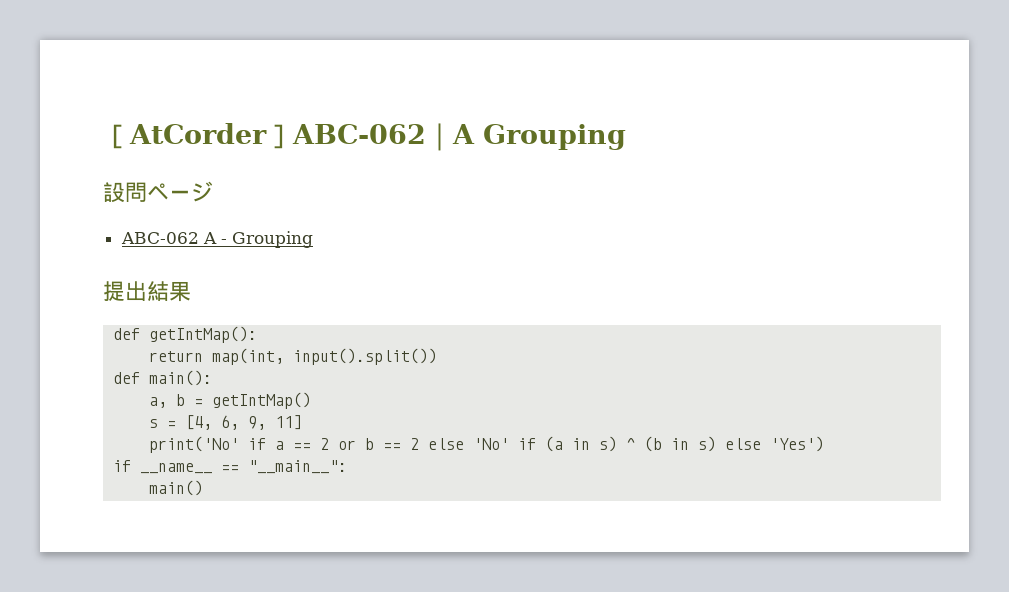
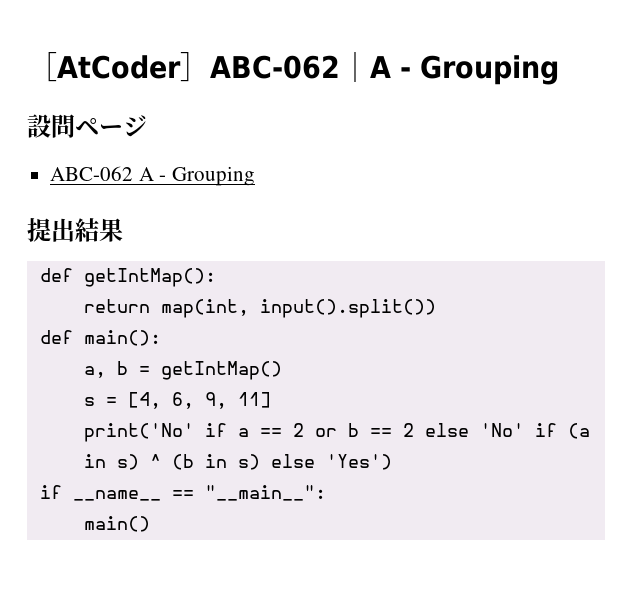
[129,123,267,144] AtCorder -> [57,55,181,79] AtCoder
(475, 134) none -> [400,67,412,78] -

